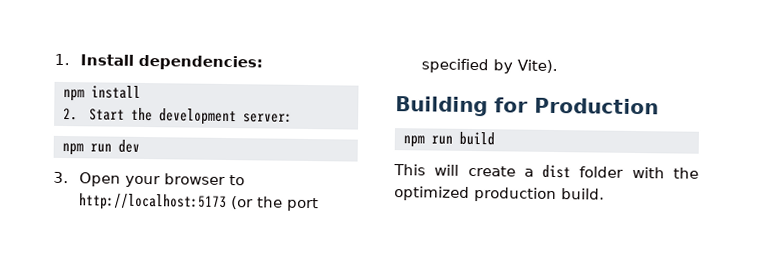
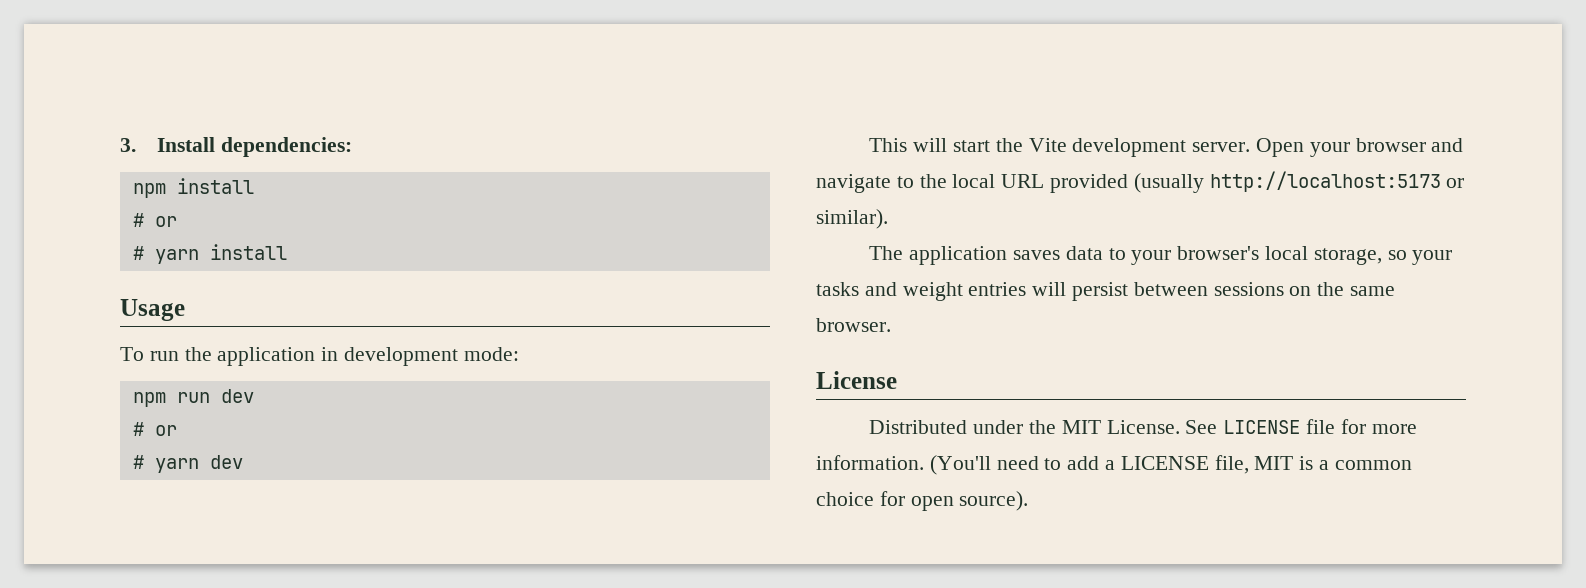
[54,53,70,66] 1. -> [120,138,136,152] 3.
[62,107,294,126] [61,139,140,156] [53,171,246,188] [78,193,320,212] [421,58,559,74] [395,96,659,117] [402,131,495,148] [393,164,699,179] [394,186,605,203] 2. Start the development server: // npm run dev // 3. Open your browser to http://localhost:5173 (or the port specified by Vite). // Building for Production // npm run build // This will create a dist folder with the optimized production build. -> [132,213,177,227] [132,244,287,264] [120,299,185,321] [120,347,519,366] [132,389,254,407] [132,422,177,436] [132,455,243,473] [869,138,1464,157] [816,171,1465,193] [816,209,888,229] [869,246,1453,265] [816,282,1396,301] [816,318,891,332] [816,371,897,389] [869,419,1417,434] [816,455,1412,475] [816,491,1029,511] # or // # yarn install // Usage // To run the application in development mode: // npm run dev // # or // # yarn dev // This will start the Vite development server. Open your browser and navigate to the local URL provided (usually http://localhost:5173 or similar). // The application saves data to your browser's local storage, so your tasks and weight entries will persist between sessions on the same browser. // License // Distributed under the MIT License. See LICENSE file for more information. (You'll need to add a LICENSE file, MIT is a common choice for open source).

